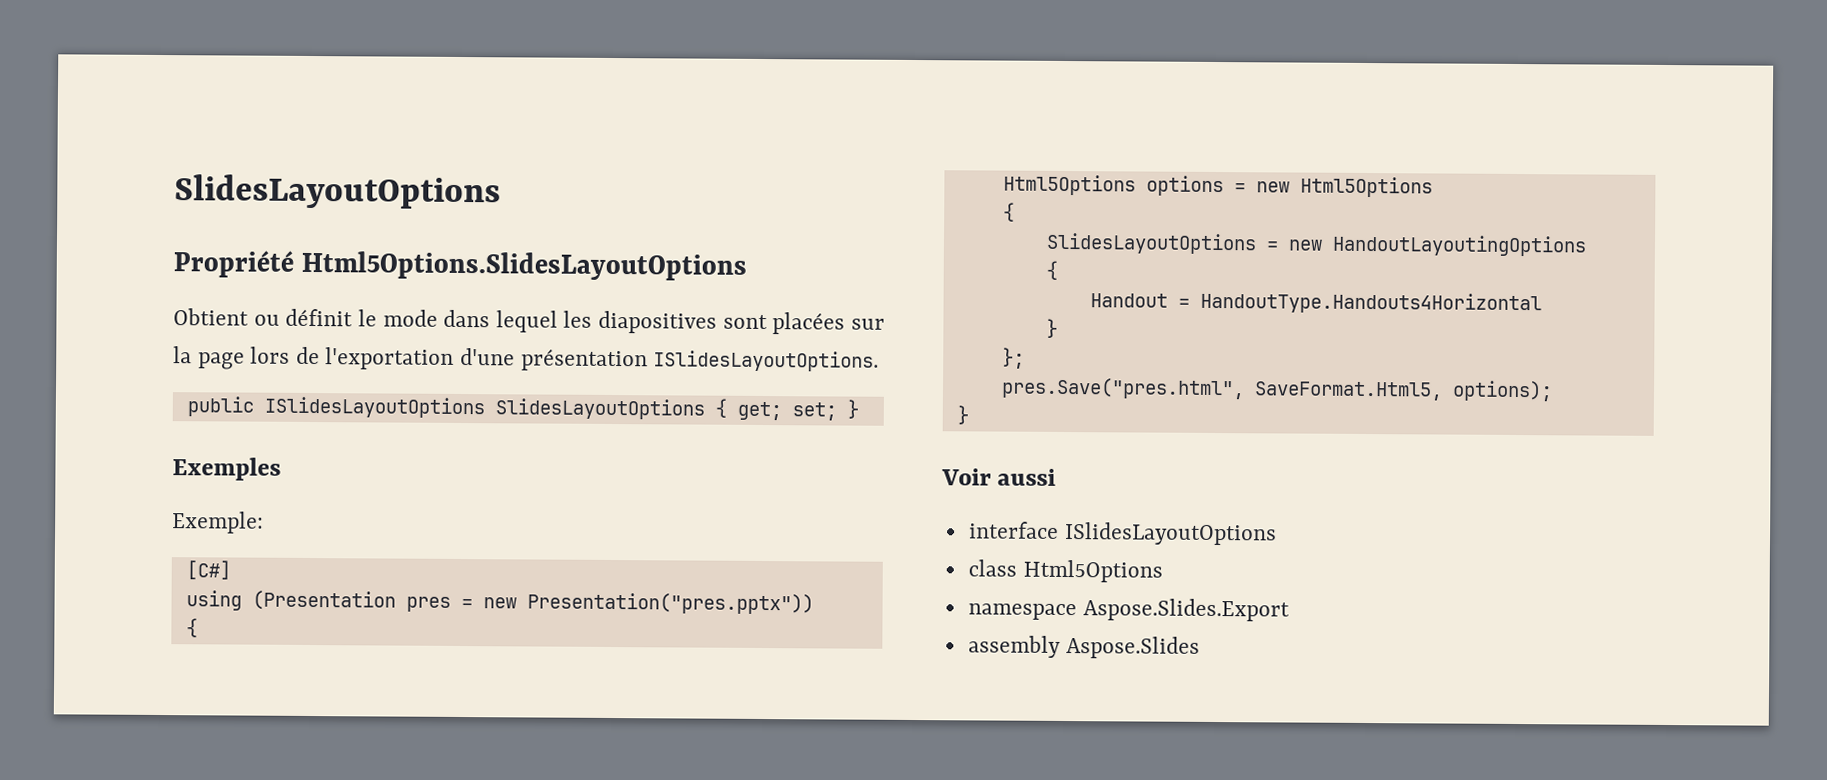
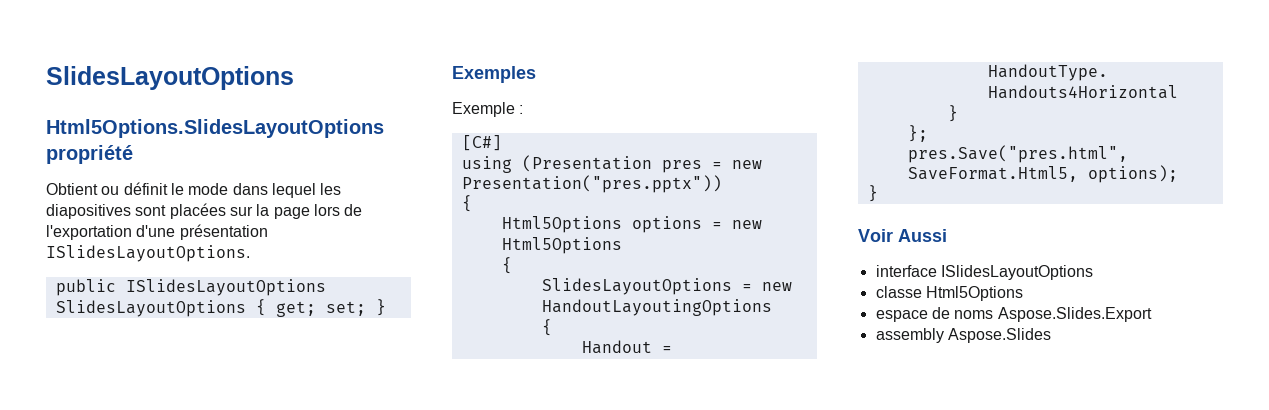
[173,250,294,278] Propriété -> (294, 78) none
(748, 265) none -> [46,145,133,164] propriété
[172,511,264,534] Exemple: -> [452,102,524,117] Exemple :
[997,468,1057,486] aussi -> [898,229,947,242] Aussi
[967,559,1163,583] [967,603,1077,621] class Html5Options // namespace -> [875,286,1023,301] [875,307,994,322] classe Html5Options // espace de noms

